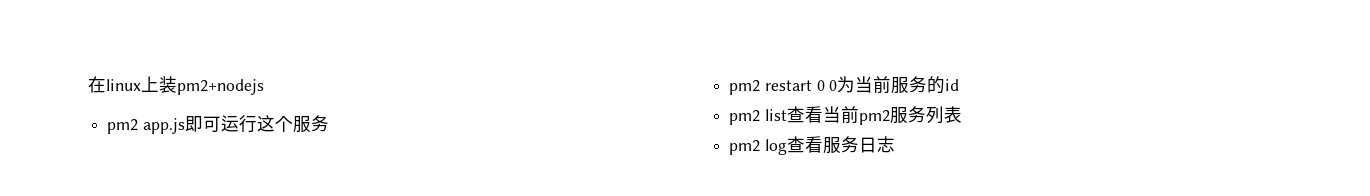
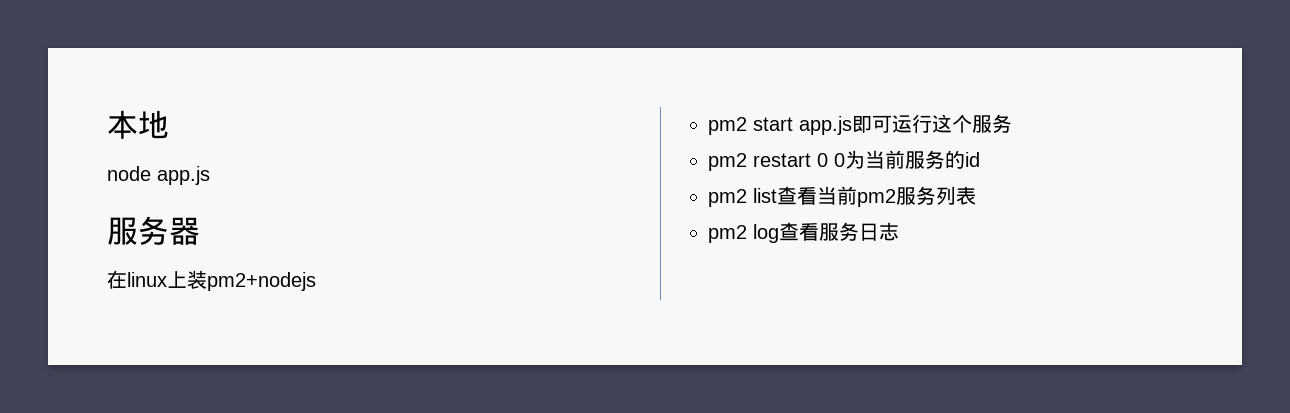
(88, 84) none -> [107,110,169,139] [107,166,210,185] [107,216,200,245] 本地 // node app.js // 服务器 //
(139, 126) none -> [753,117,793,131] start

